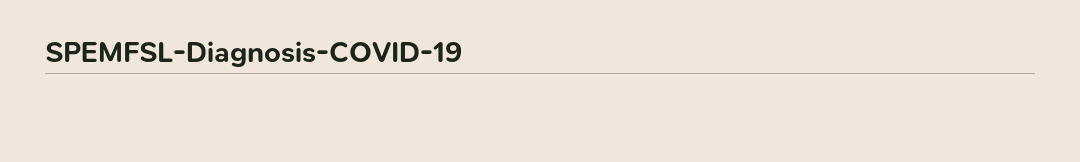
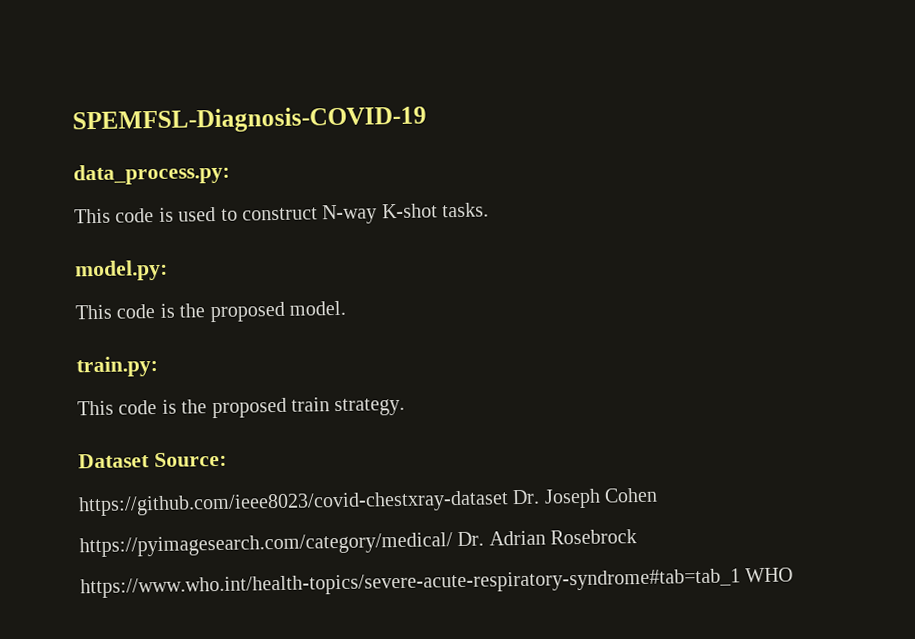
(462, 54) none -> [73,162,230,186] [74,202,490,225] [74,259,168,282] [75,300,346,323] [76,355,158,378] [77,397,406,419] [78,451,227,469] [78,487,659,517] [79,529,638,558] [80,567,794,599] // data_process.py: // This code is used to construct N-way K-shot tasks. // model.py: // This code is the proposed model. // train.py: // This code is the proposed train strategy. // Dataset Source: // https://github.com/ieee8023/covid-chestxray-dataset Dr. Joseph Cohen // https://pyimagesearch.com/category/medical/ Dr. Adrian Rosebrock // https://www.who.int/health-topics/severe-acute-respiratory-syndrome#tab=tab_1 WHO

